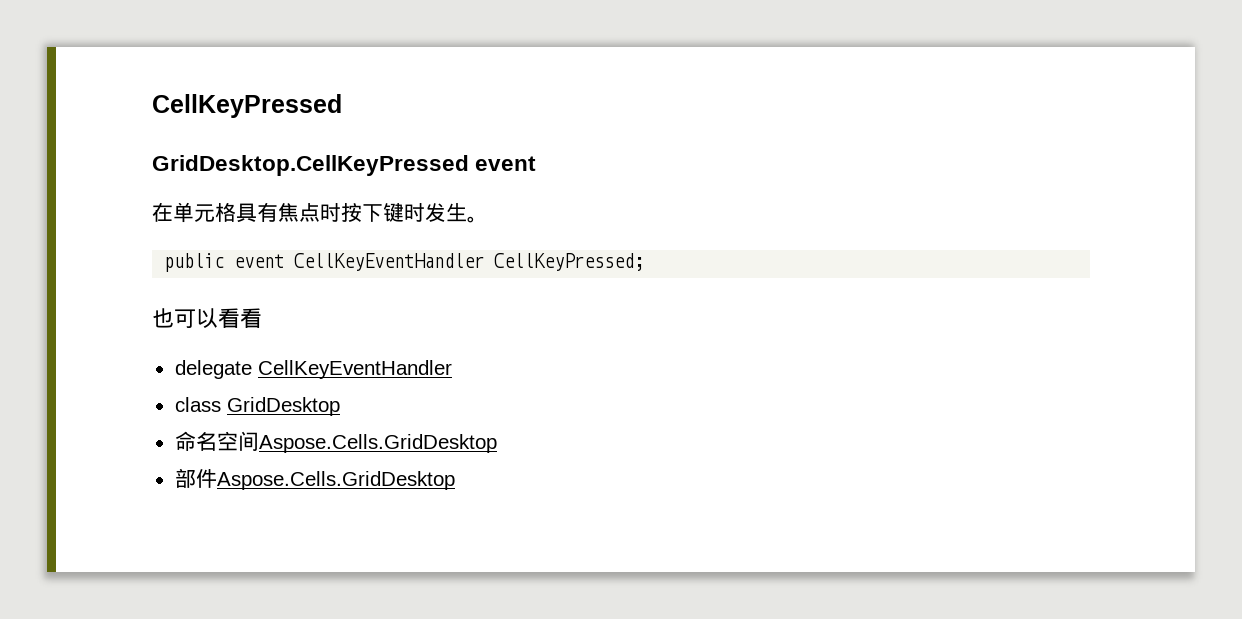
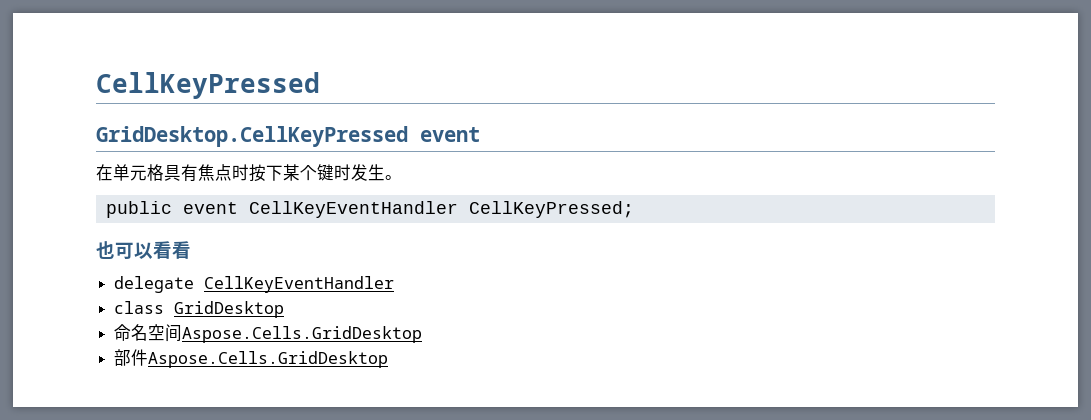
(383, 213) none -> [283,164,317,181] 某个

